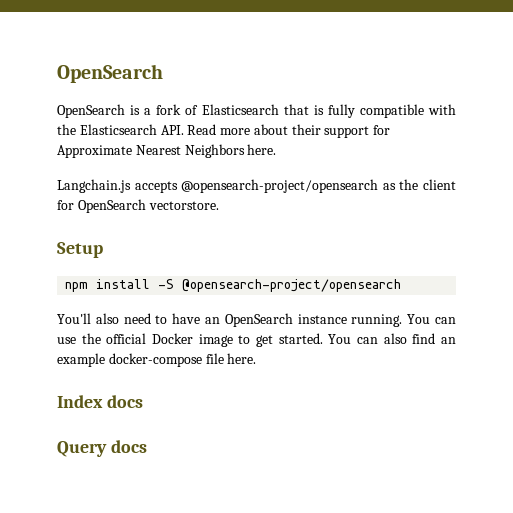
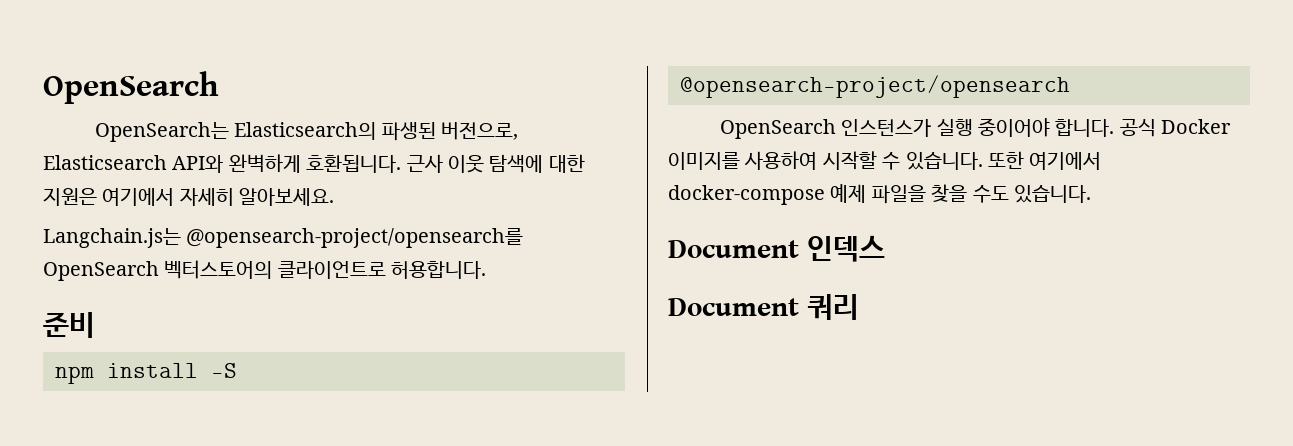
[57,104,457,118] [57,124,391,138] [57,144,277,158] [57,179,457,193] [57,199,219,213] [57,242,103,258] [65,279,402,292] [57,313,457,327] [57,333,457,347] [57,353,257,367] [57,395,143,408] [57,440,147,457] OpenSearch is a fork of Elasticsearch that is fully compatible with the Elasticsearch API. Read more about their support for Approximate Nearest Neighbors here. // Langchain.js accepts @opensearch-project/opensearch as the client for OpenSearch vectorstore. // Setup // npm install -S @opensearch-project/opensearch // You'll also need to have an OpenSearch instance running. You can use the official Docker image to get started. You can also find an example docker-compose file here. // Index docs // Query docs -> [94,122,519,142] [43,154,585,173] [43,188,335,206] [43,228,524,248] [43,260,487,281] [43,312,95,338] [55,363,237,384] [680,75,1070,98] [719,118,1232,139] [668,151,1102,170] [668,184,1091,205] [668,235,885,262] [668,294,859,320] OpenSearch는 Elasticsearch의 파생된 버전으로, Elasticsearch API와 완벽하게 호환됩니다. 근사 이웃 탐색에 대한 지원은 여기에서 자세히 알아보세요. // Langchain.js는 @opensearch-project/opensearch를 OpenSearch 벡터스토어의 클라이언트로 허용합니다. // 준비 // npm install -S @opensearch-project/opensearch // OpenSearch 인스턴스가 실행 중이어야 합니다. 공식 Docker 이미지를 사용하여 시작할 수 있습니다. 또한 여기에서 docker-compose 예제 파일을 찾을 수도 있습니다. // Document 인덱스 // Document 쿼리

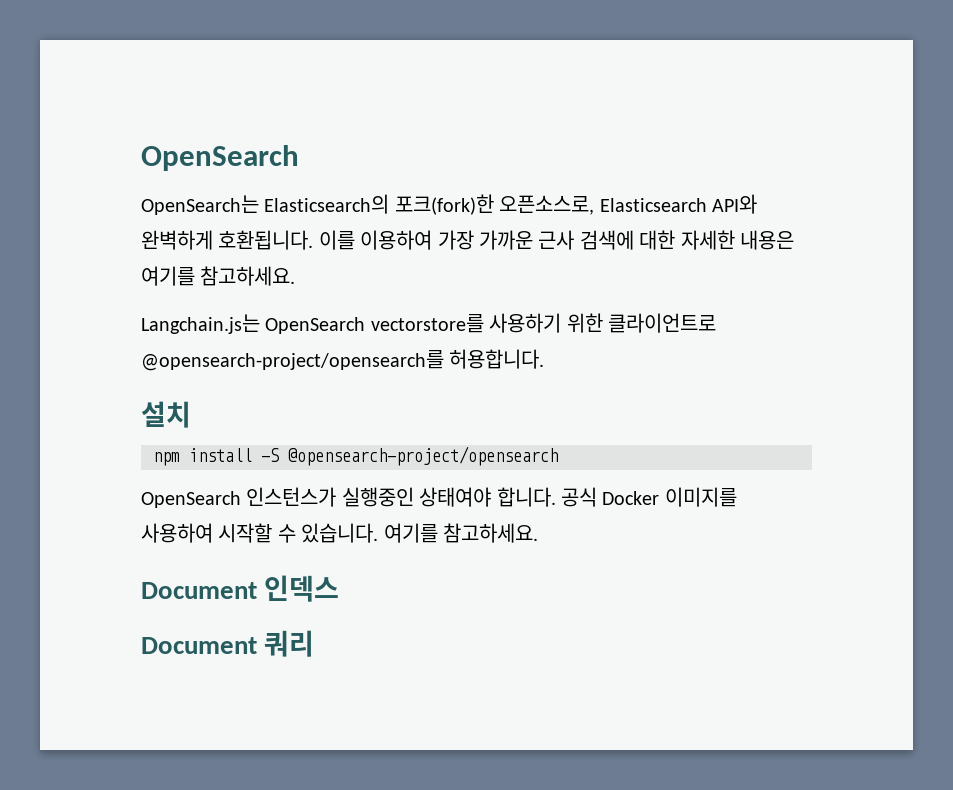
[381,122,519,141] 파생된 버전으로, -> [394,194,595,215] 포크(fork)한 오픈소스로,
[406,154,585,173] [43,188,335,206] [43,228,524,248] [43,260,386,281] 근사 이웃 탐색에 대한 지원은 여기에서 자세히 알아보세요. // Langchain.js는 @opensearch-project/opensearch를 OpenSearch 벡터스토어의 클라이언트로 -> [318,230,794,250] [141,266,296,286] [141,313,716,334] [141,350,444,371] 이를 이용하여 가장 가까운 근사 검색에 대한 자세한 내용은 여기를 참고하세요. // Langchain.js는 OpenSearch vectorstore를 사용하기 위한 클라이언트로 @opensearch-project/opensearch를
[43,312,95,338] 준비 -> [141,401,191,428] 설치
[936,118,1051,137] 실행 중이어야 -> [341,487,492,507] 실행중인 상태여야
[988,151,1102,170] [668,184,1091,205] 또한 여기에서 docker-compose 예제 파일을 찾을 수도 있습니다. -> [383,523,538,543] 여기를 참고하세요.

